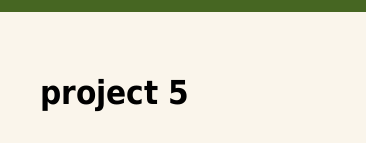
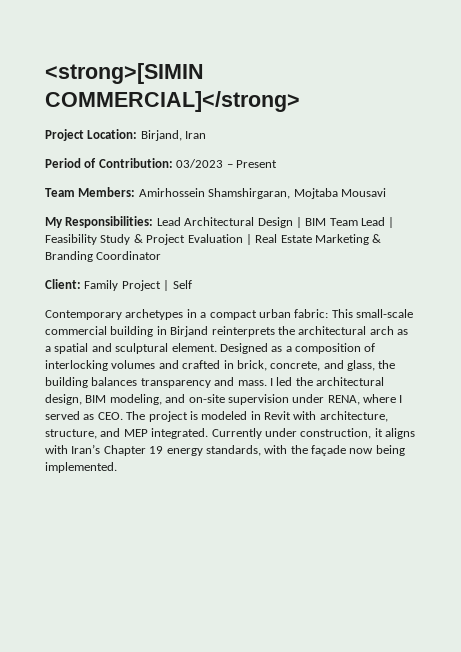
[40,78,189,112] project 5 -> [45,63,204,84] [45,91,300,112] [45,129,207,141] [45,158,277,168] [45,187,386,199] [45,216,395,228] [45,234,382,245] [45,251,162,262] [45,279,192,291] [45,309,413,320] [45,326,408,337] [45,343,376,354] [45,360,396,371] [45,377,384,388] [45,394,403,405] [45,411,388,422] [45,428,415,439] [45,444,405,456] [45,462,117,473] <strong>[SIMIN COMMERCIAL]</strong> // Project Location: Birjand, Iran // Period of Contribution: 03/2023 – Present // Team Members: Amirhossein Shamshirgaran, Mojtaba Mousavi // My Responsibilities: Lead Architectural Design | BIM Team Lead | Feasibility Study & Project Evaluation | Real Estate Marketing & Branding Coordinator // Client: Family Project | Self // Contemporary archetypes in a compact urban fabric: This small-scale commercial building in Birjand reinterprets the architectural arch as a spatial and sculptural element. Designed as a composition of interlocking volumes and crafted in brick, concrete, and glass, the building balances transparency and mass. I led the architectural design, BIM modeling, and on-site supervision under RENA, where I served as CEO. The project is modeled in Revit with architecture, structure, and MEP integrated. Currently under construction, it aligns with Iran’s Chapter 19 energy standards, with the façade now being implemented.

